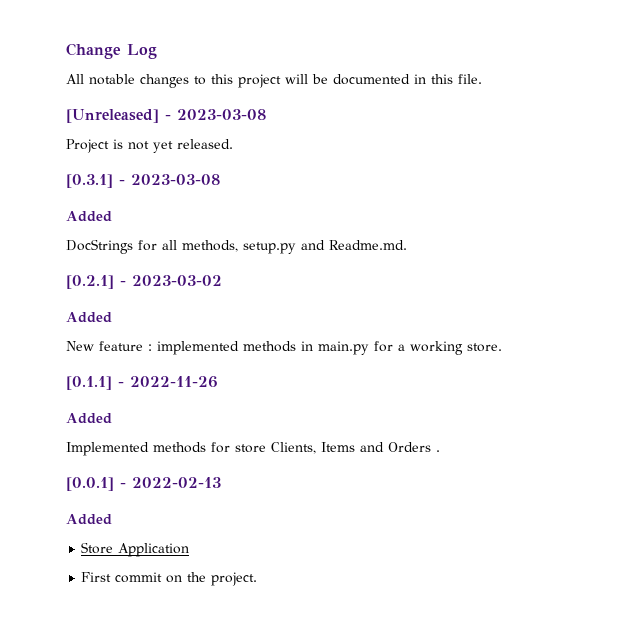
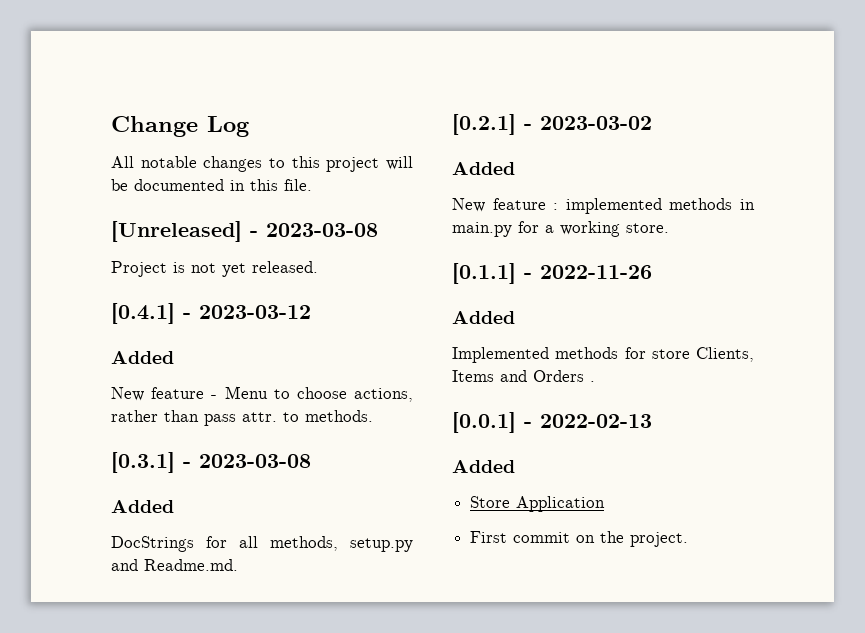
(233, 144) none -> [111,303,311,324] [111,351,174,364] [111,386,413,402] [111,410,373,426] // [0.4.1] - 2023-03-12 // Added // New feature - Menu to choose actions, rather than pass attr. to methods.

